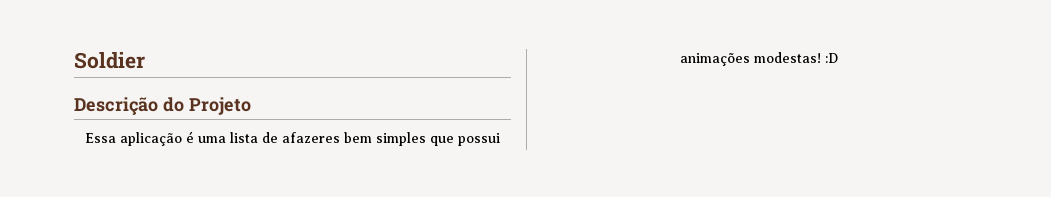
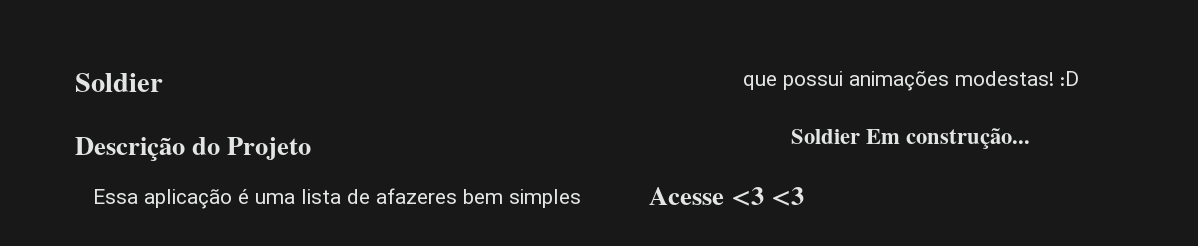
(838, 58) none -> [790,128,1031,149] [649,187,805,206] // Soldier Em construção... // Acesse <3 <3

